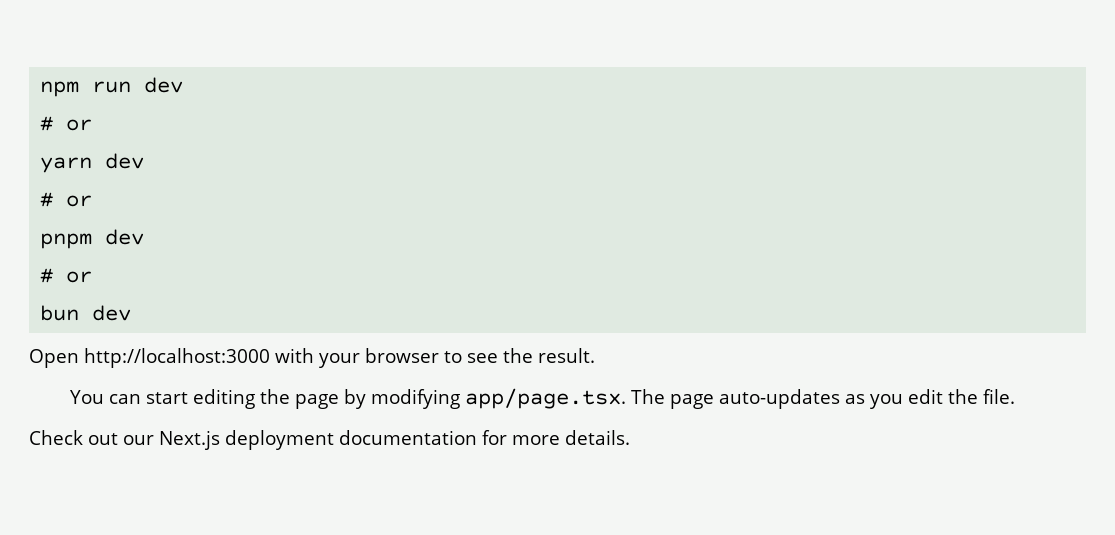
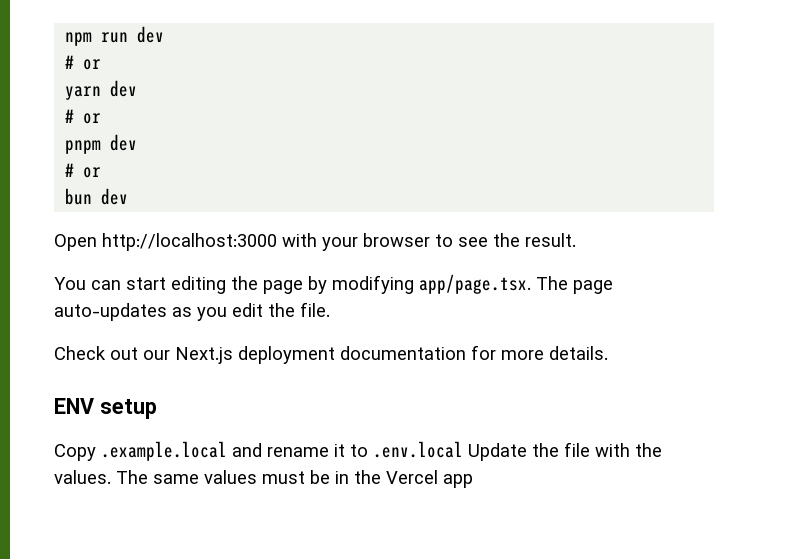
(630, 437) none -> [54,398,157,419] [54,441,662,461] [54,470,473,488] // ENV setup // Copy .example.local and rename it to .env.local Update the file with the values. The same values must be in the Vercel app

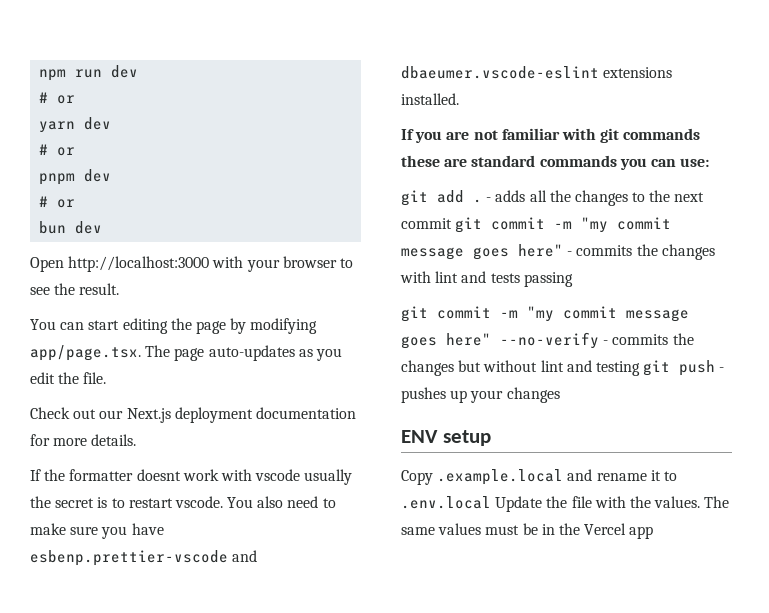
(608, 353) none -> [30,469,353,485] [30,496,336,508] [30,523,164,539] [30,550,258,566] [401,66,673,79] [401,93,459,105] [401,128,701,143] [401,155,710,170] [401,190,705,206] [401,217,672,233] [401,244,715,260] [400,271,573,287] [401,306,689,322] [401,332,694,349] [401,360,725,376] [401,387,560,403] // If the formatter doesnt work with vscode usually the secret is to restart vscode. You also need to make sure you have esbenp.prettier-vscode and dbaeumer.vscode-eslint extensions installed. // If you are not familiar with git commands these are standard commands you can use: // git add . - adds all the changes to the next commit git commit -m "my commit message goes here" - commits the changes with lint and tests passing // git commit -m "my commit message goes here" --no-verify - commits the changes but without lint and testing git push - pushes up your changes

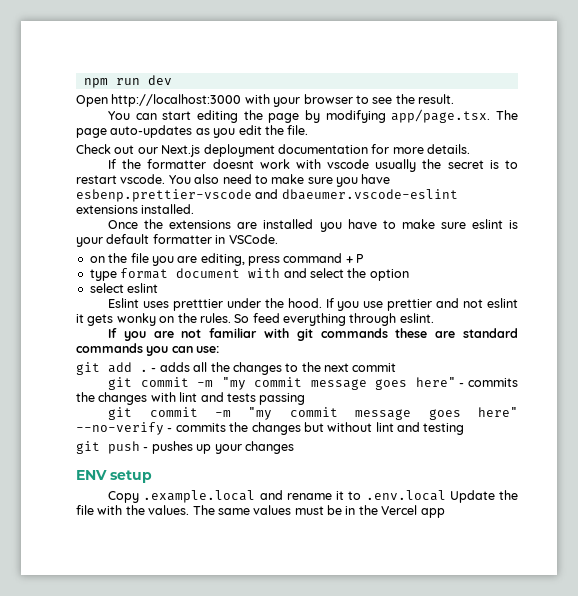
[39,92,76,104] [39,117,112,133] [39,144,76,156] [39,169,112,185] [39,196,76,208] [39,221,103,234] // # or // yarn dev // # or // pnpm dev // # or // bun dev -> (172, 80) none
(459, 99) none -> [108,219,519,232] [76,234,278,247] [89,253,365,266] [89,268,409,281] [89,283,159,293] [108,298,518,311] [76,313,434,326] // Once the extensions are installed you have to make sure eslint is your default formatter in VSCode. // on the file you are editing, press command + P // type format document with and select the option // select eslint // Eslint uses pretttier under the hood. If you use prettier and not eslint it gets wonky on the rules. So feed everything through eslint.
(452, 223) none -> (397, 367) //
(640, 368) none -> (465, 429) //

